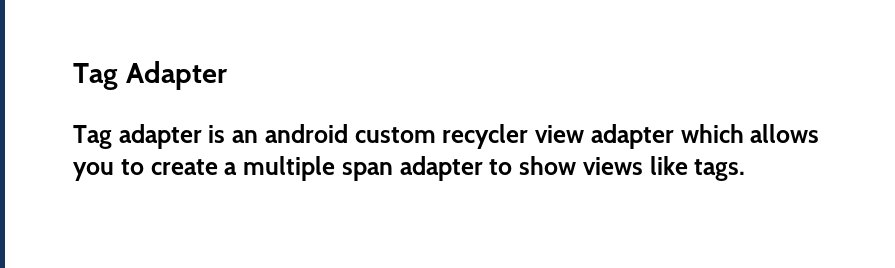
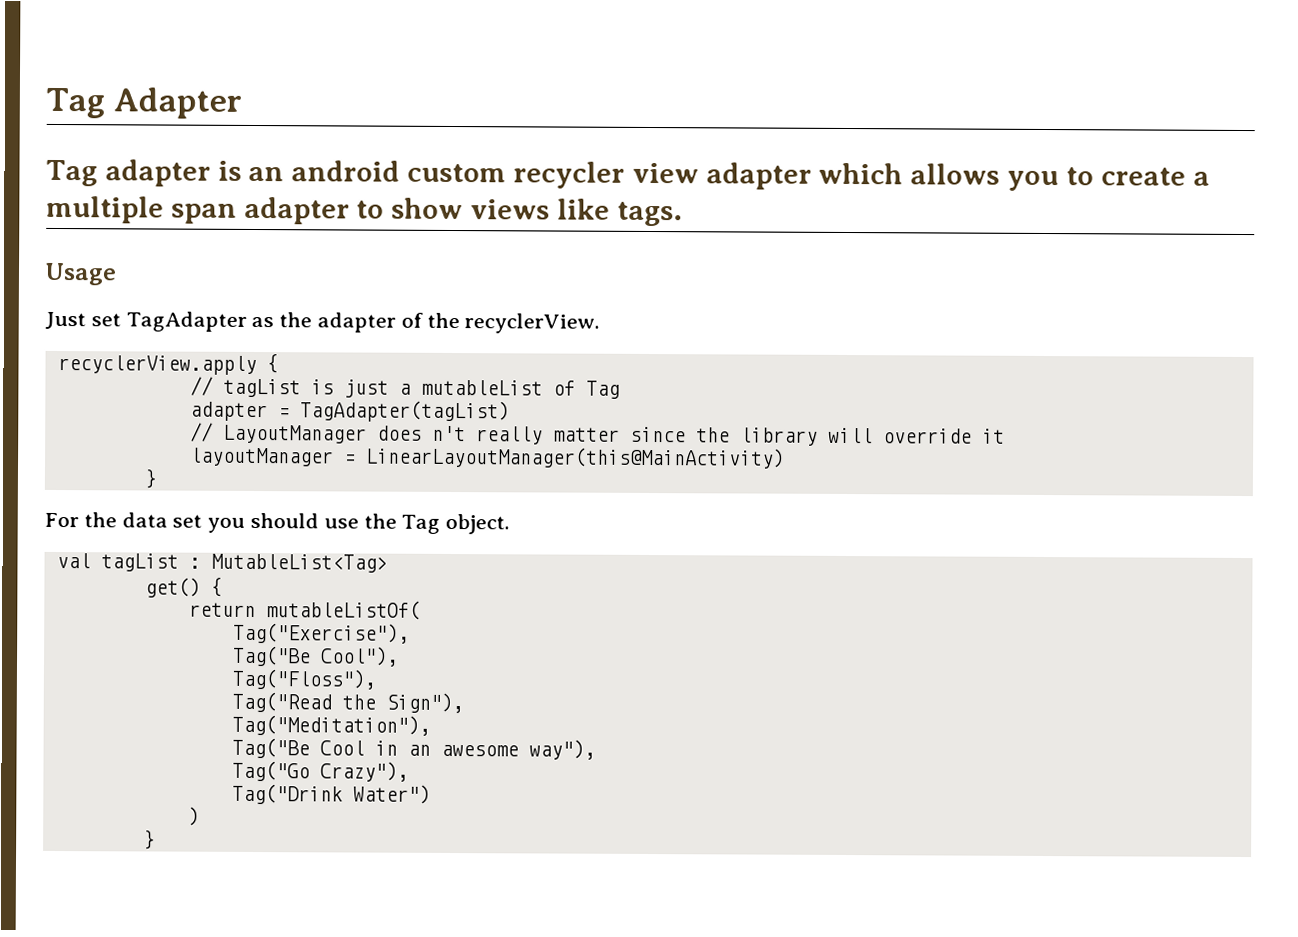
(746, 170) none -> [45,262,117,286] [45,311,601,334] [57,353,279,376] [189,376,620,399] [189,400,510,423] [189,422,1005,446] [189,446,785,469] [144,468,157,489] [44,512,511,535] [56,553,388,573] [144,576,223,598] [188,600,421,620] [232,622,410,644] [231,645,399,667] [231,668,376,690] [231,691,464,714] [231,714,431,736] [231,737,596,760] [231,760,409,782] [231,783,431,805] [187,806,200,826] [143,829,156,850] // Usage // Just set TagAdapter as the adapter of the recyclerView. // recyclerView.apply { // // tagList is just a mutableList of Tag // adapter = TagAdapter(tagList) // // LayoutManager does n't really matter since the library will override it // layoutManager = LinearLayoutManager(this@MainActivity) // } // For the data set you should use the Tag object. // val tagList : MutableList<Tag> // get() { // return mutableListOf( // Tag("Exercise"), // Tag("Be Cool"), // Tag("Floss"), // Tag("Read the Sign"), // Tag("Meditation"), // Tag("Be Cool in an awesome way"), // Tag("Go Crazy"), // Tag("Drink Water") // ) // }

